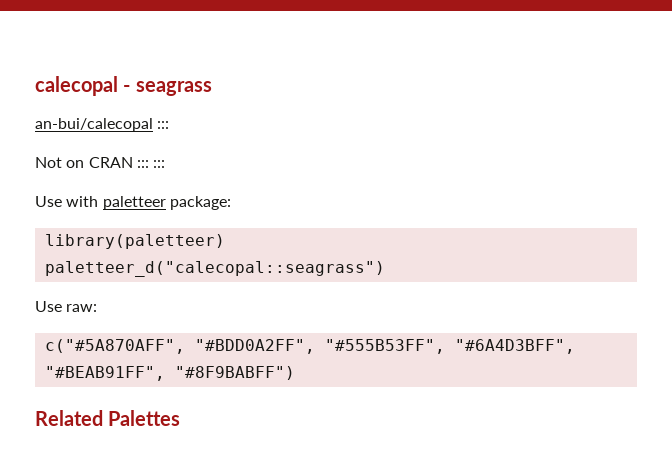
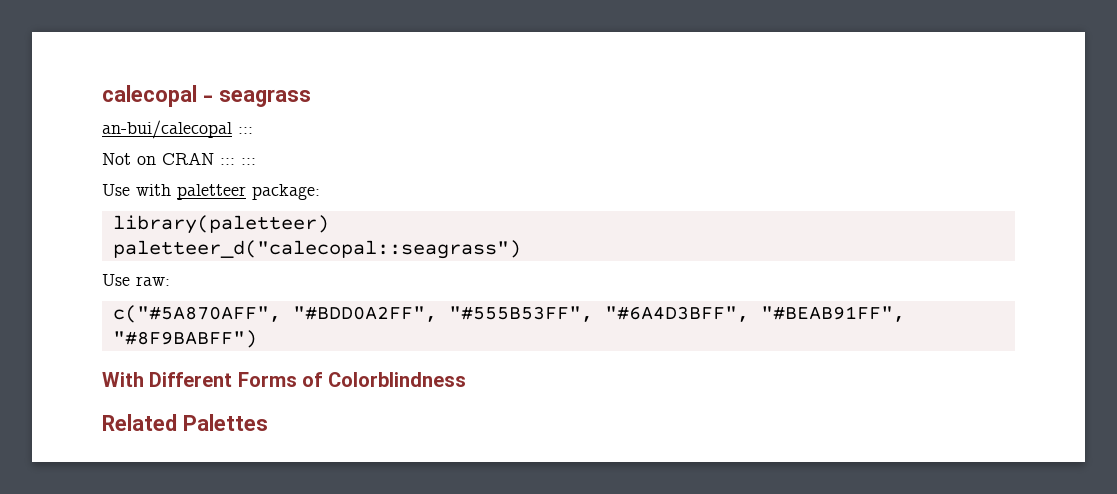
(295, 373) none -> [102,372,466,387] // With Different Forms of Colorblindness

